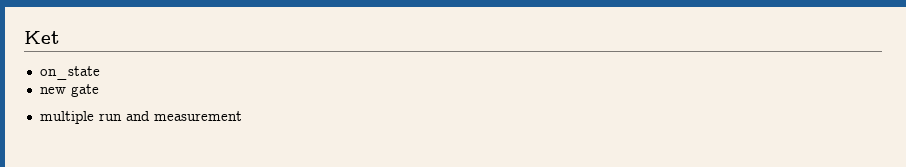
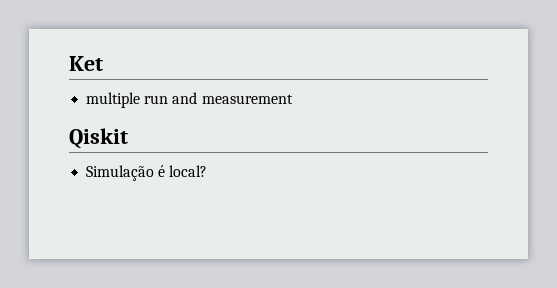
[39,66,100,80] [39,84,99,97] // on_state // new gate -> (103, 63) none
(242, 116) none -> [69,128,128,149] [86,165,208,181] // Qiskit // Simulação é local?

